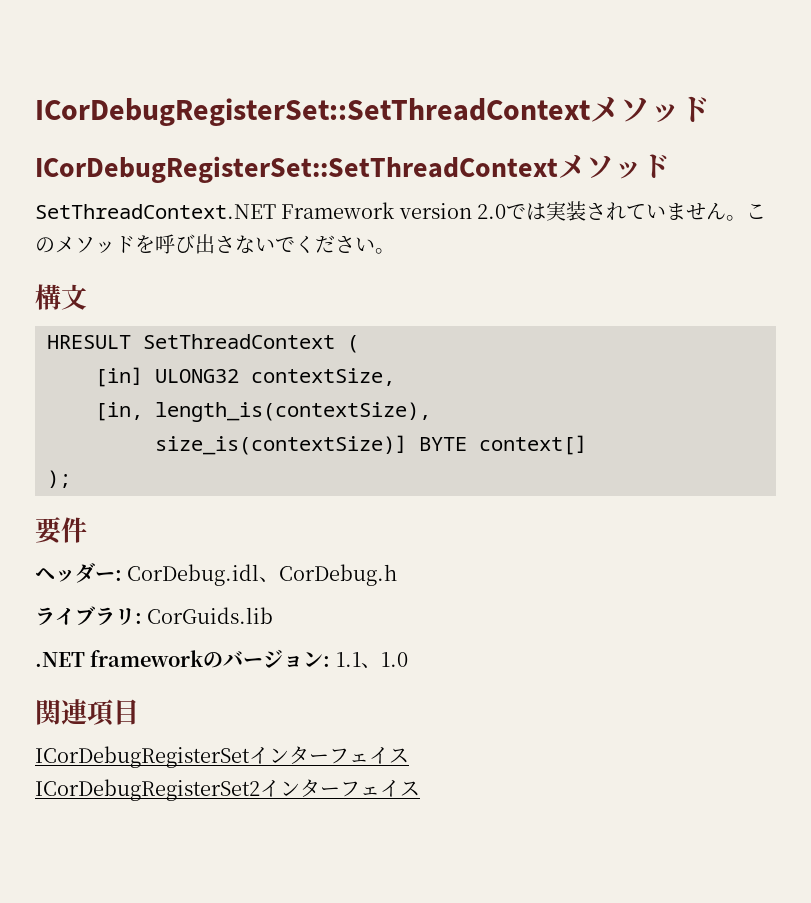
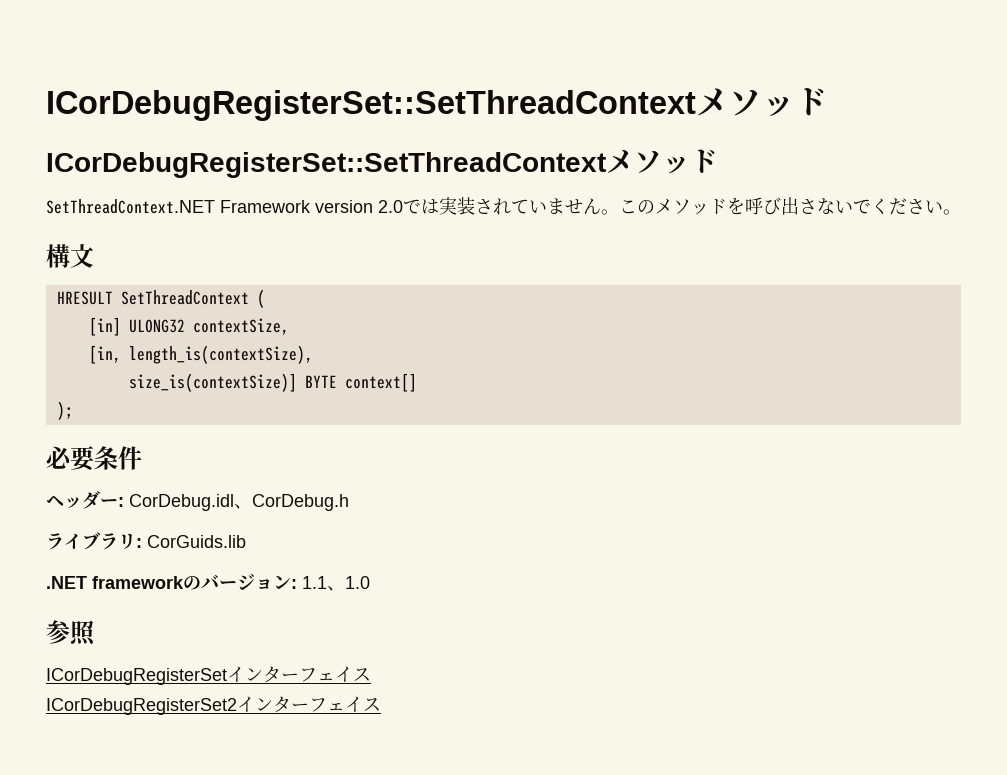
[35,517,62,544] 要 -> [46,446,118,471] 必要条
[35,699,139,726] 関連項目 -> [46,620,96,646] 参照

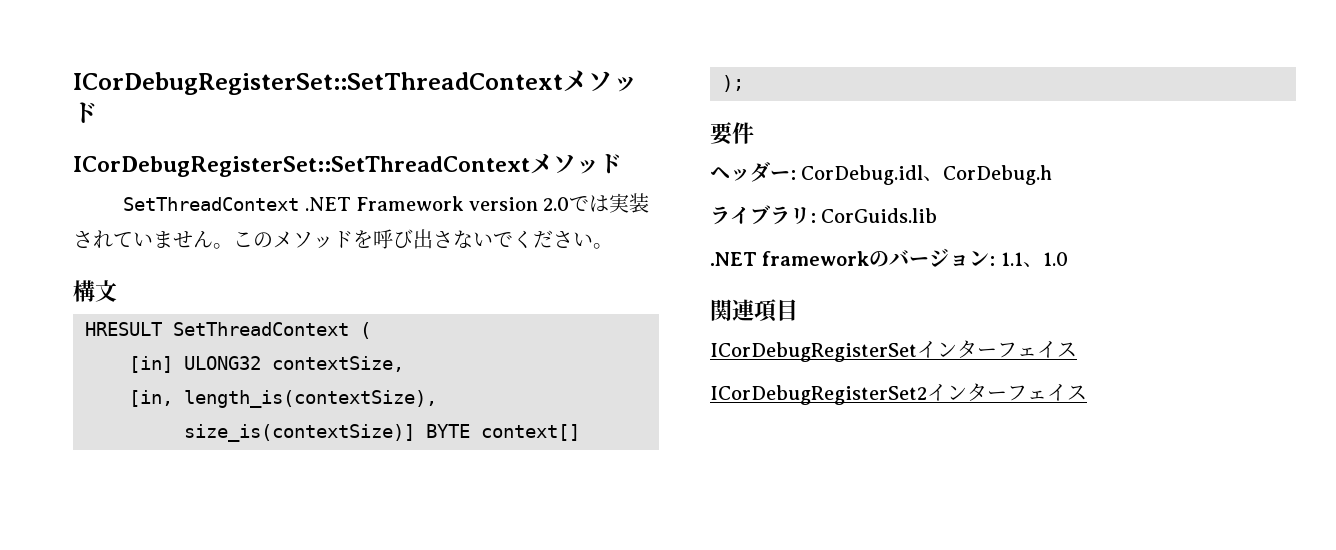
[46,199,215,214] SetThreadContext.NET -> [123,197,351,211] SetThreadContext .NET
[46,446,118,471] 必要条 -> [710,122,733,145] 要
[46,620,96,646] 参照 -> [710,299,798,322] 関連項目

